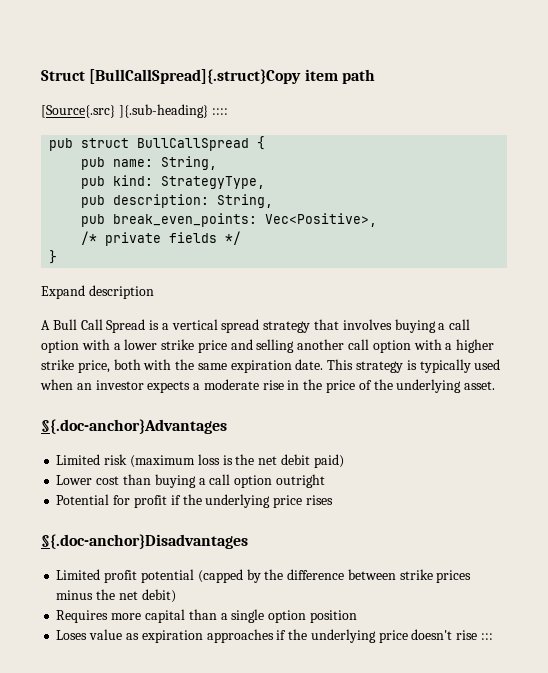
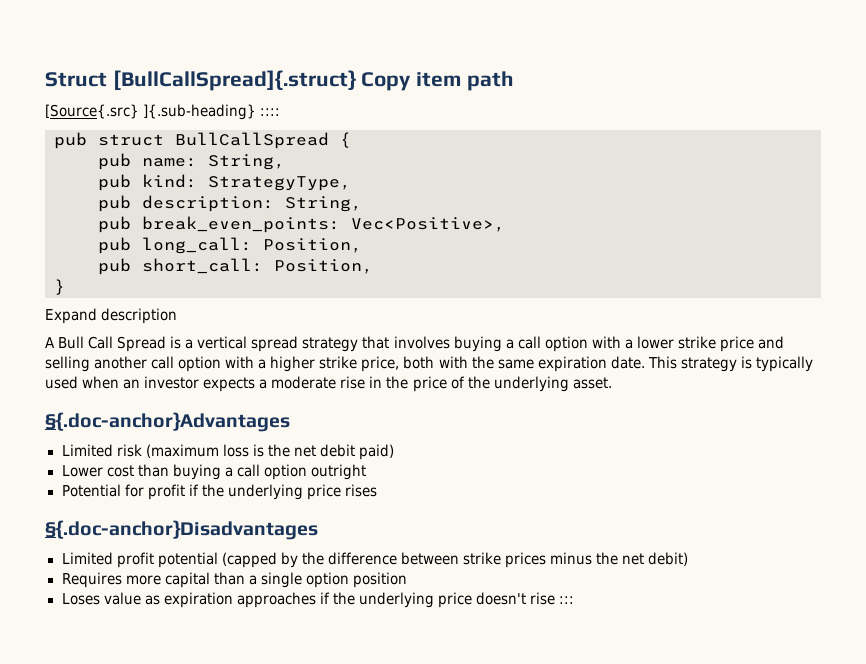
[89,69,302,84] [BullCallSpread]{.struct}Copy -> [112,70,412,91] [BullCallSpread]{.struct} Copy
[81,231,242,246] /* private fields */ -> [98,237,362,254] [98,258,373,275] pub long_call: Position, // pub short_call: Position,

